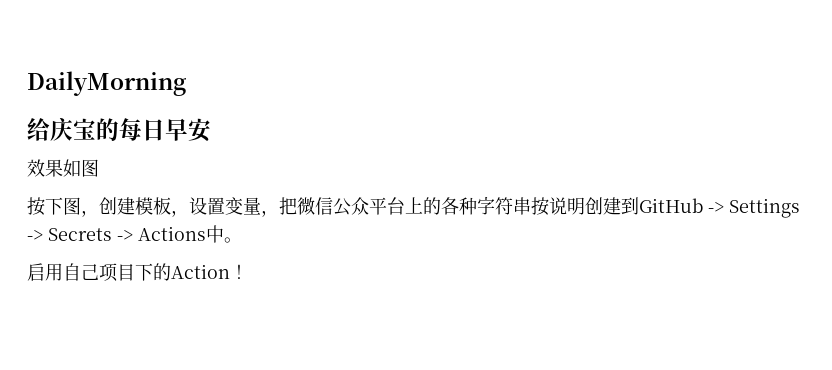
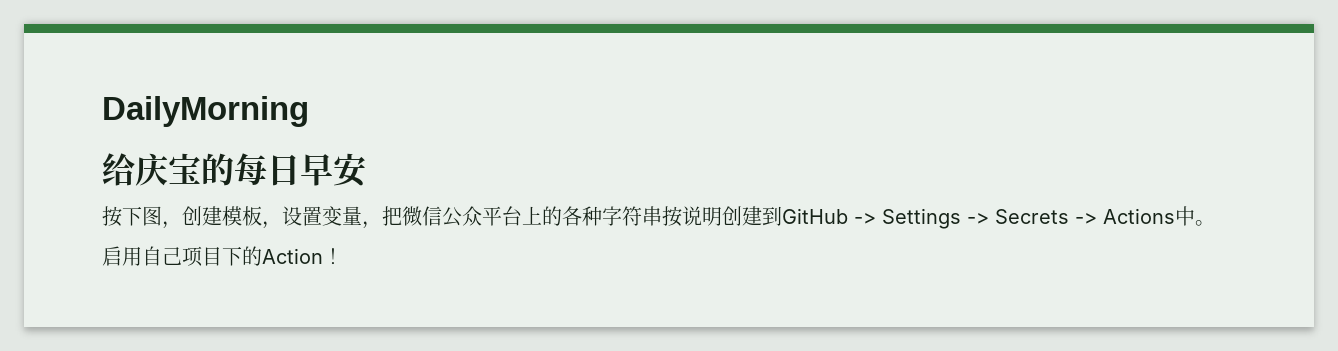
[27,159,99,177] // 效果如图 -> (366, 170) none

